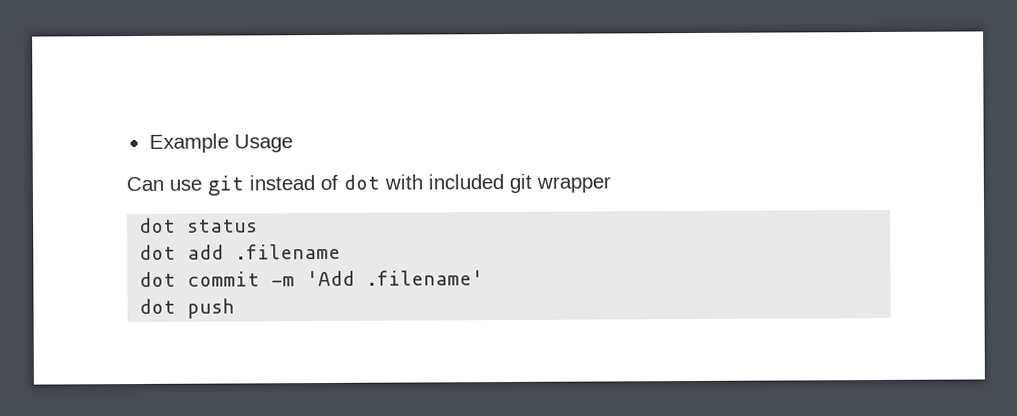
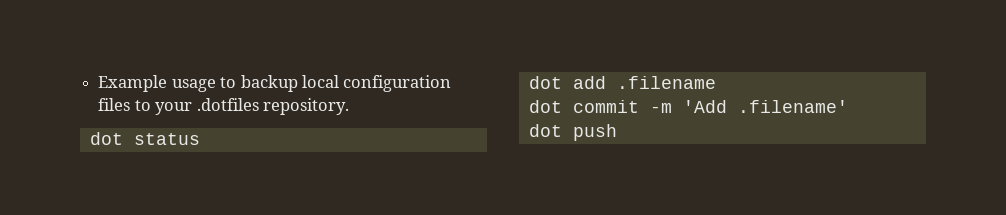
[233,134,293,153] [126,173,611,196] Usage // Can use git instead of dot with included git wrapper -> [171,75,452,92] [98,98,349,115] usage to backup local configuration files to your .dotfiles repository.

